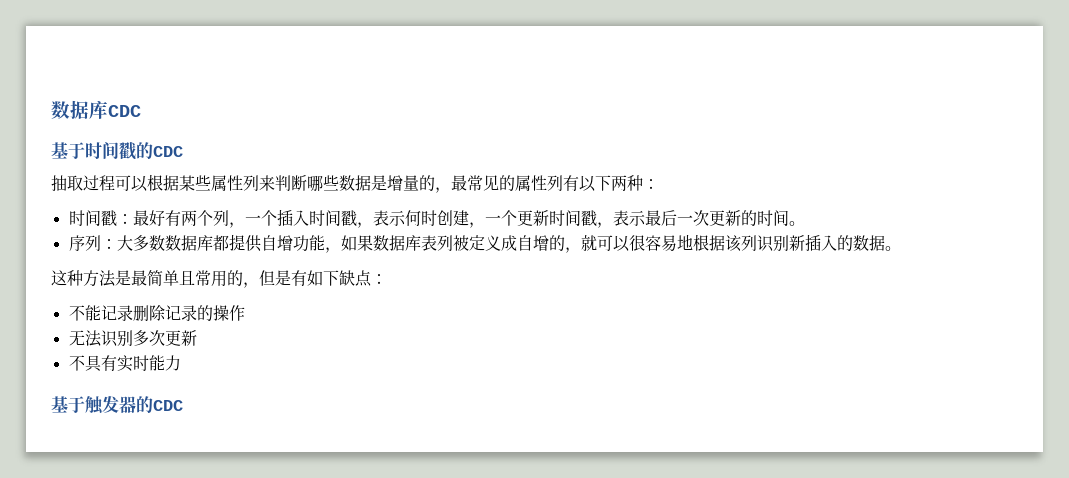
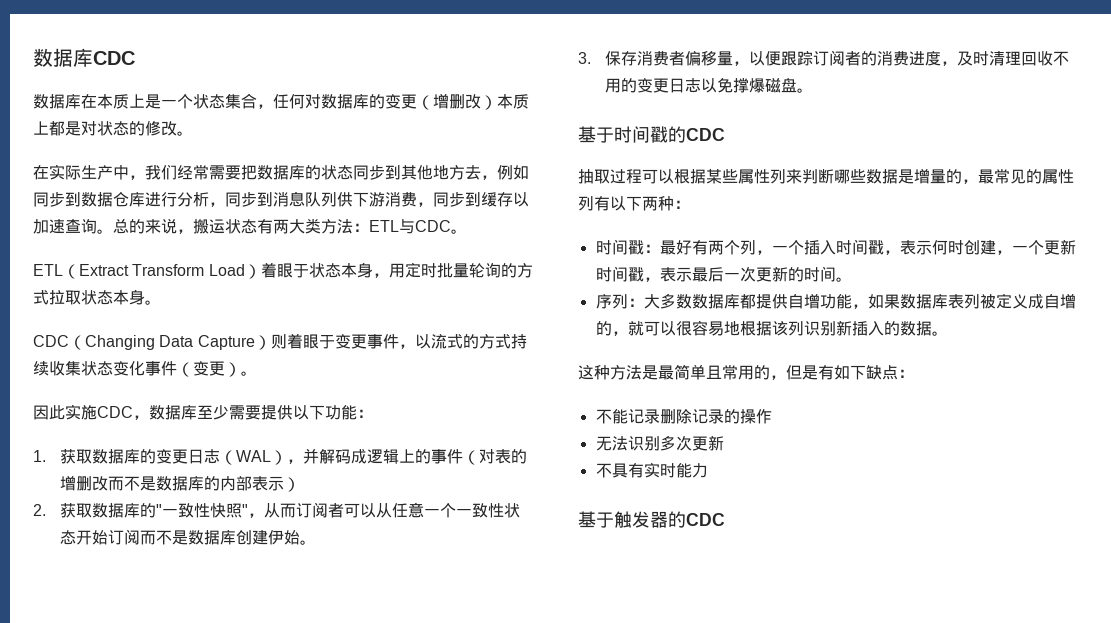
(141, 111) none -> [33,93,529,110] [33,120,193,136] [33,164,529,180] [33,191,529,207] [33,218,467,234] [33,262,533,279] [33,289,161,305] [33,333,527,350] [33,361,257,377] [33,404,373,420] [33,448,528,465] [60,475,301,492] [33,502,521,518] [60,529,317,545] [578,50,1070,66] [605,78,814,93] // 数据库在本质上是一个状态集合，任何对数据库的变更（增删改）本质上都是对状态的修改。 // 在实际生产中，我们经常需要把数据库的状态同步到其他地方去，例如同步到数据仓库进行分析，同步到消息队列供下游消费，同步到缓存以加速查询。总的来说，搬运状态有两大类方法：ETL与CDC。 // ETL（Extract Transform Load）着眼于状态本身，用定时批量轮询的方式拉取状态本身。 // CDC（Changing Data Capture）则着眼于变更事件，以流式的方式持续收集状态变化事件（变更）。 // 因此实施CDC，数据库至少需要提供以下功能： // 1.获取数据库的变更日志（WAL），并解码成逻辑上的事件（对表的增删改而不是数据库的内部表示） // 2.获取数据库的"一致性快照"，从而订阅者可以从任意一个一致性状态开始订阅而不是数据库创建伊始。 // 3.保存消费者偏移量，以便跟踪订阅者的消费进度，及时清理回收不用的变更日志以免撑爆磁盘。

